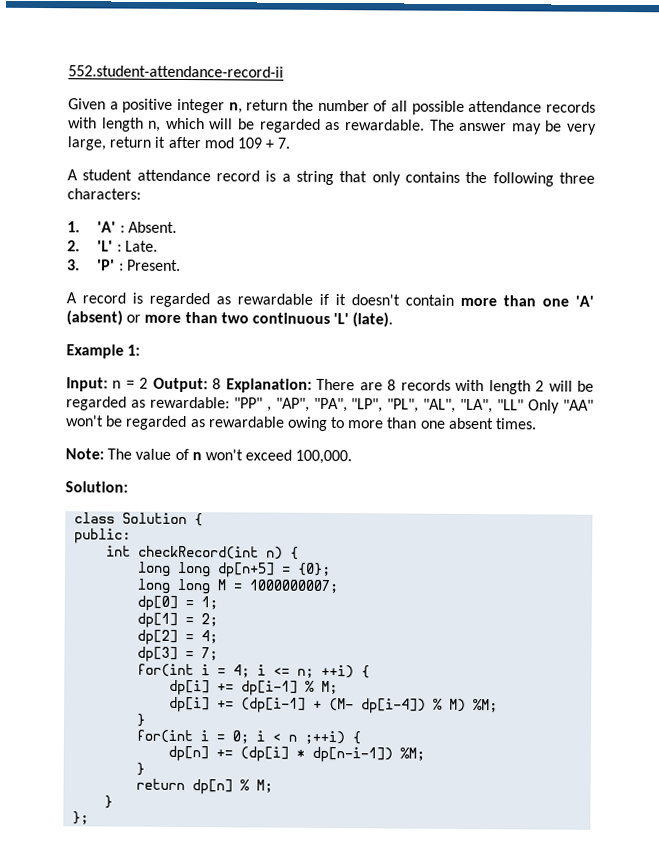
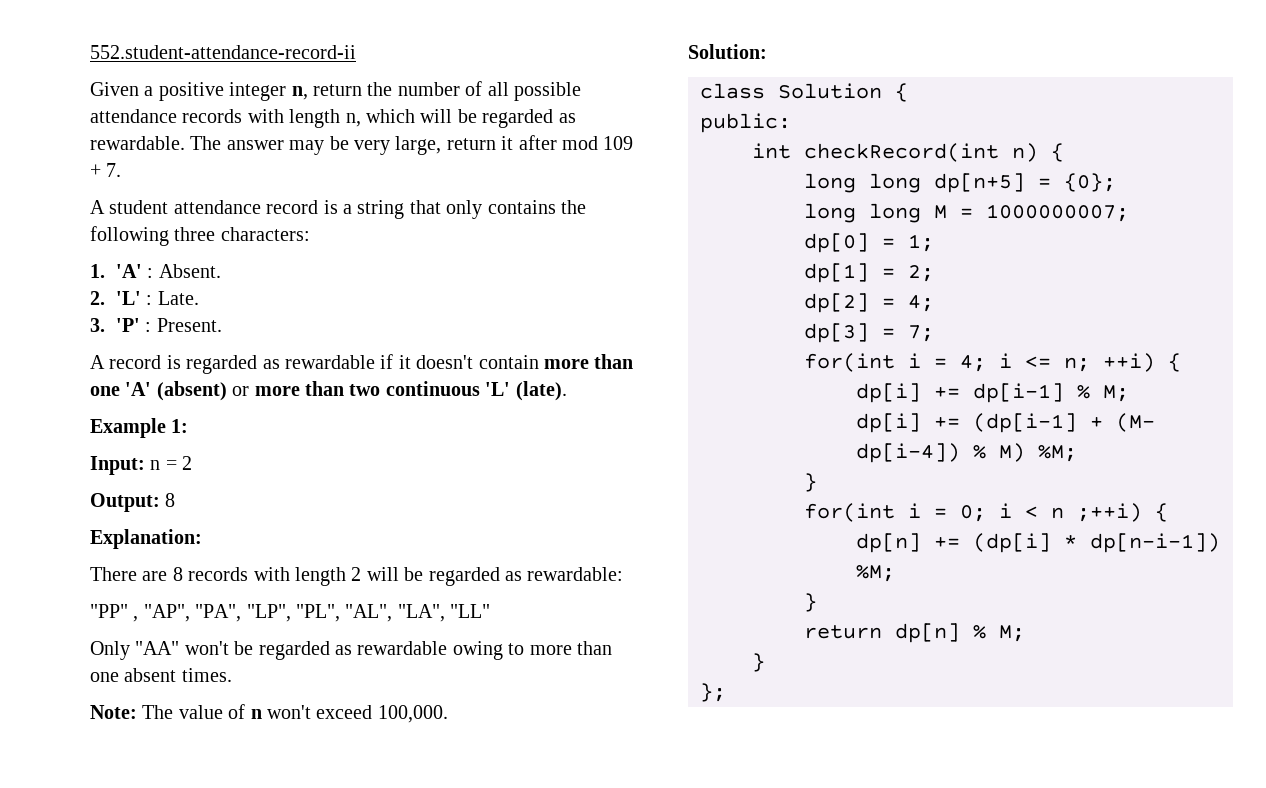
(149, 383) none -> (193, 463) //
(222, 384) none -> (176, 500) //
(312, 385) none -> (202, 539) //
(230, 402) none -> (624, 574) //
(525, 405) none -> (491, 611) //

